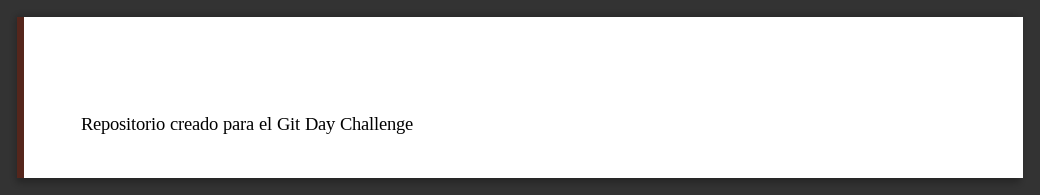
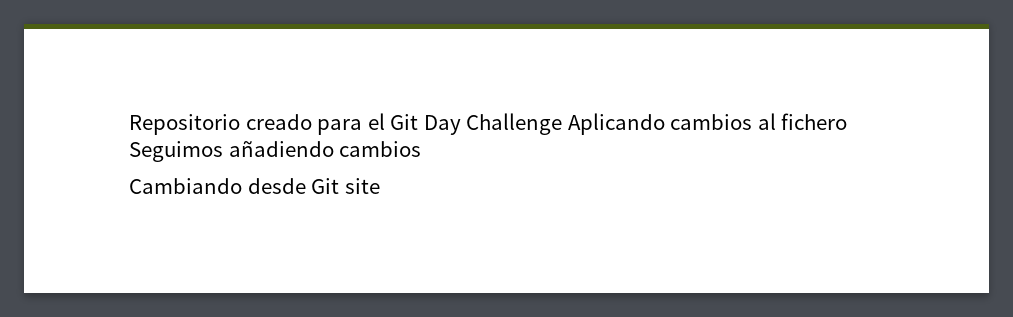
(413, 125) none -> [567,113,848,135] [129,141,422,162] [129,178,380,194] Aplicando cambios al fichero Seguimos añadiendo cambios // Cambiando desde Git site

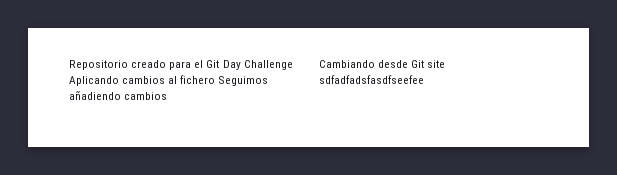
(380, 186) none -> [319,75,424,84] sdfadfadsfasdfseefee

